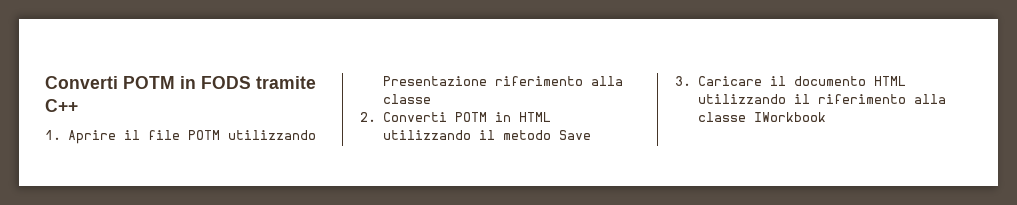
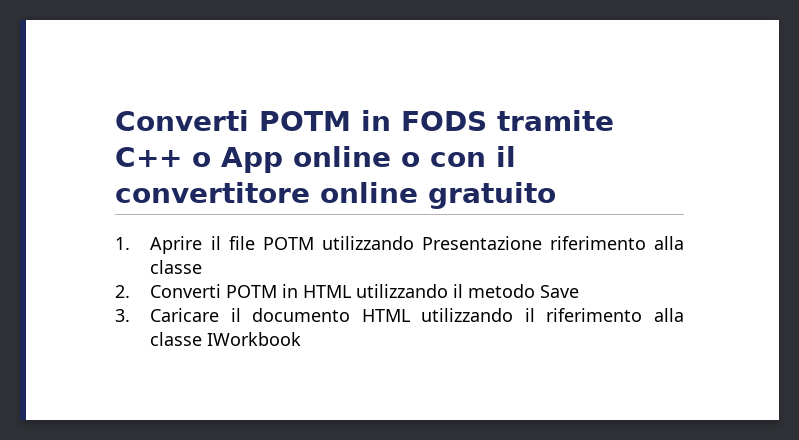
(78, 105) none -> [192,146,516,173] [115,182,556,209] o App online o con il convertitore online gratuito

